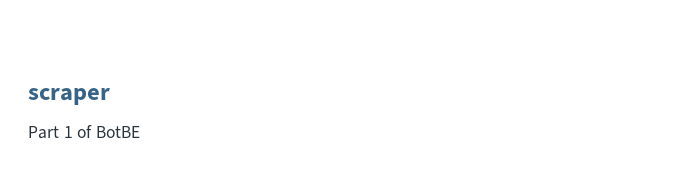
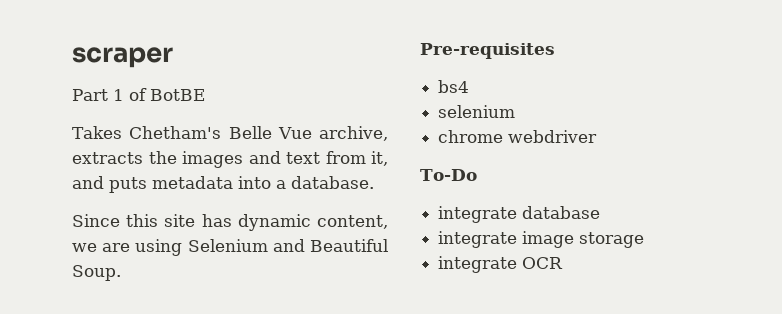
(141, 132) none -> [72,126,388,141] [72,151,388,168] [72,176,374,193] [72,214,388,231] [72,239,388,256] [72,265,121,281] [420,43,555,59] [438,80,470,93] [438,105,516,118] [438,130,598,143] [420,169,477,181] [438,206,601,223] [438,231,645,248] [438,256,564,273] // Takes Chetham's Belle Vue archive, extracts the images and text from it, and puts metadata into a database. // Since this site has dynamic content, we are using Selenium and Beautiful Soup. // Pre-requisites // bs4 // selenium // chrome webdriver // To-Do // integrate database // integrate image storage // integrate OCR

